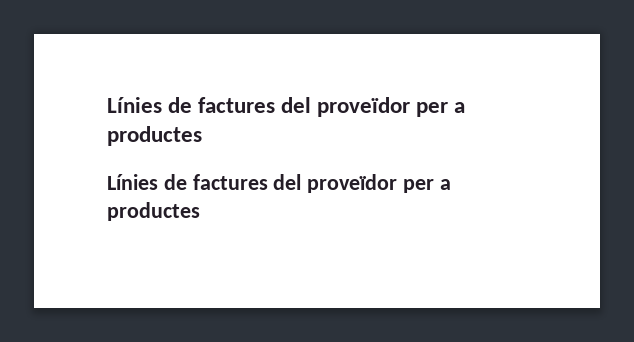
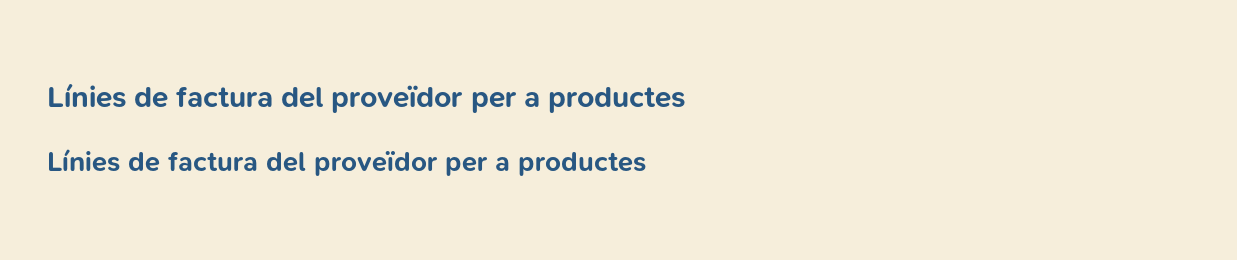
[107,97,276,113] Línies de factures -> [47,82,274,108] Línies de factura
[192,174,268,190] factures -> [168,151,258,171] factura

